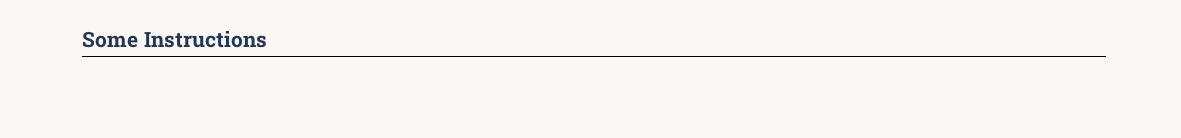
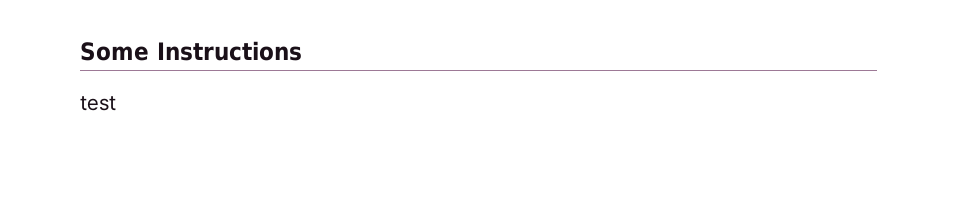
(267, 39) none -> [80,96,116,111] // test

